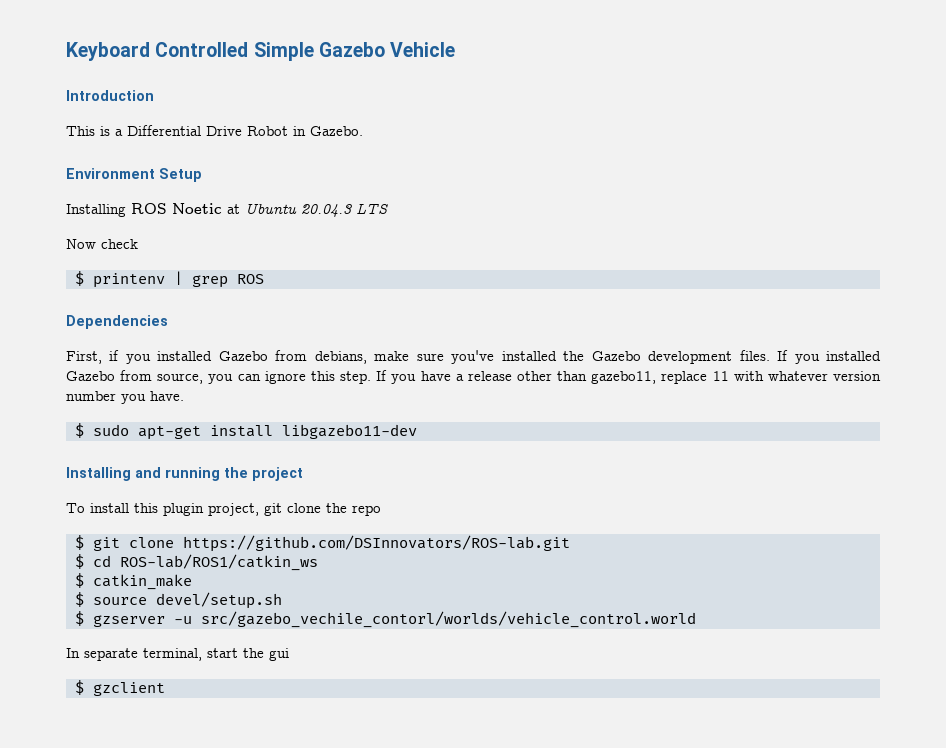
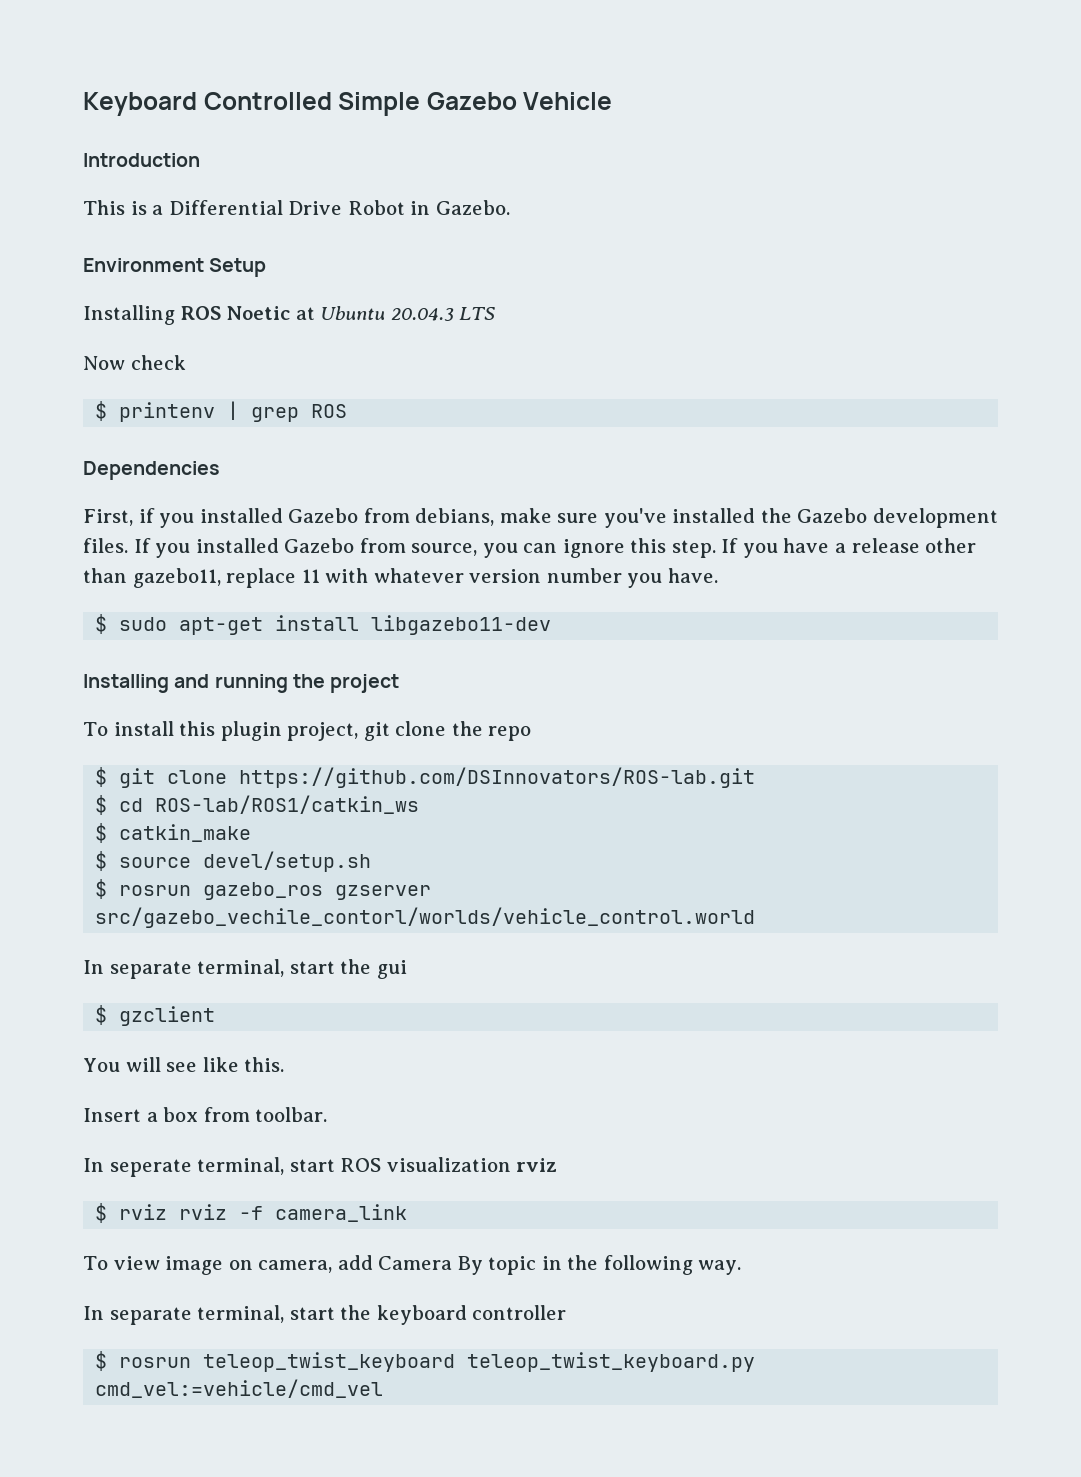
[93,615,192,627] gzserver -u -> [119,882,432,900] rosrun gazebo_ros gzserver
(165, 689) none -> [83,1057,285,1072] [83,1107,328,1122] [83,1157,558,1177] [95,1203,408,1223] [83,1255,742,1275] [83,1305,567,1325] [95,1351,756,1372] [95,1379,384,1398] // You will see like this. // Insert a box from toolbar. // In seperate terminal, start ROS visualization rviz // $ rviz rviz -f camera_link // To view image on camera, add Camera By topic in the following way. // In separate terminal, start the keyboard controller // $ rosrun teleop_twist_keyboard teleop_twist_keyboard.py cmd_vel:=vehicle/cmd_vel

